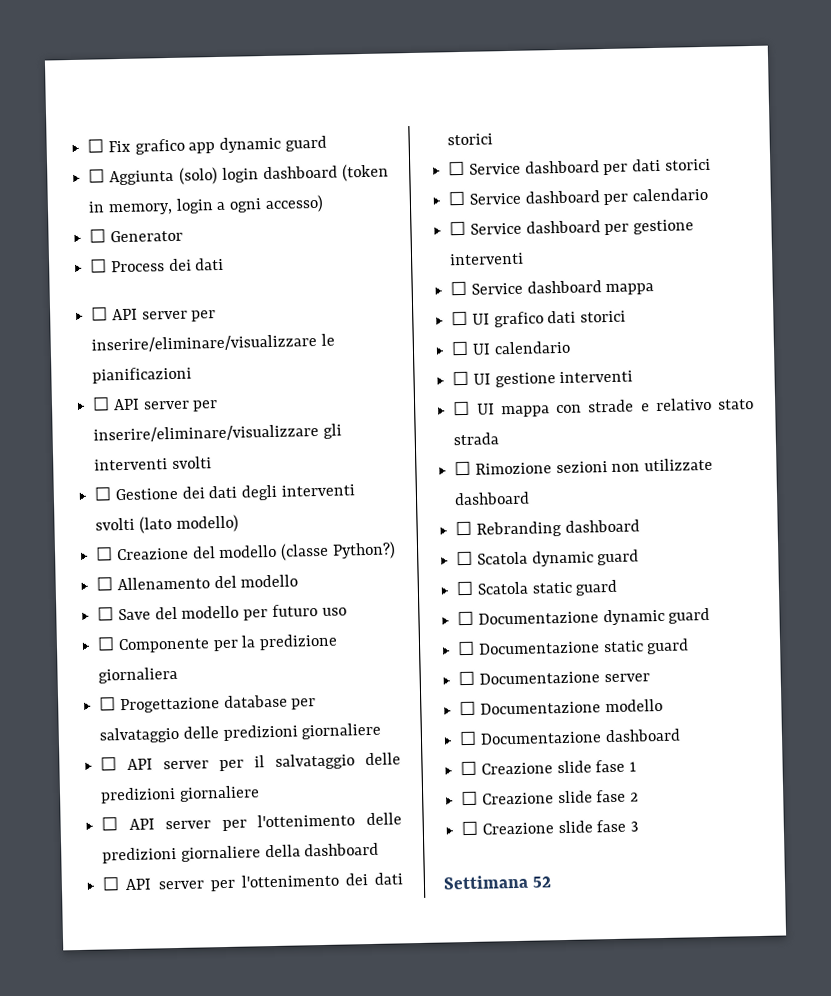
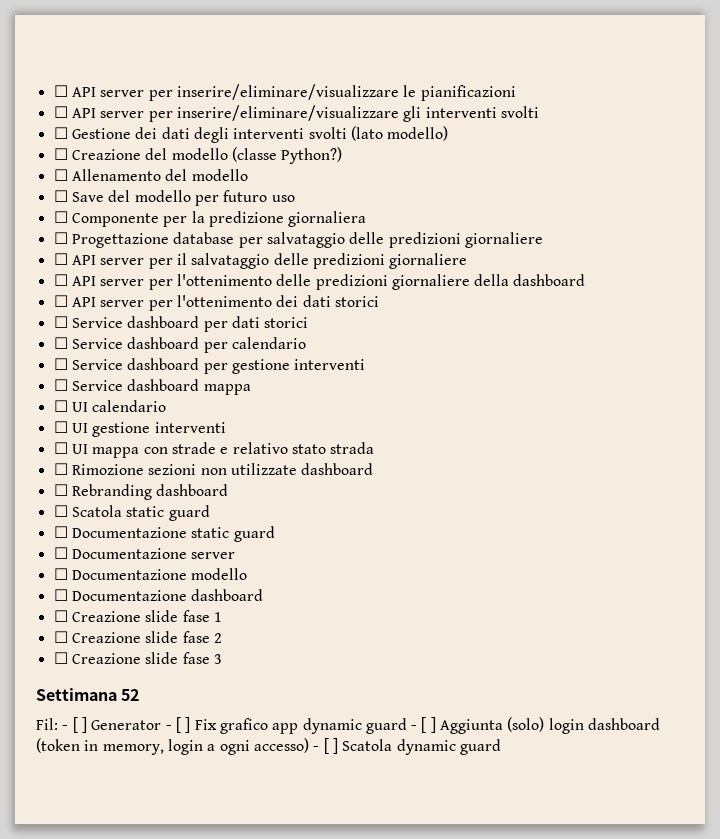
[87,135,327,155] [88,163,389,186] [88,194,324,216] [89,228,183,243] [90,257,225,273] [90,306,109,321] ☐ Fix grafico app dynamic guard // ☐ Aggiunta (solo) login dashboard (token in memory, login a ogni accesso) // ☐ Generator // ☐ Process dei dati // ☐ -> [53,85,68,97] ☐
[451,310,627,328] // ☐ UI grafico dati storici -> (251, 389) none
[456,549,640,567] // ☐ Scatola dynamic guard -> (229, 490) none
[457,607,711,626] // ☐ Documentazione dynamic guard -> (210, 513) none
(553, 882) none -> [36,717,661,734] [36,738,501,755] // Fil: - [ ] Generator - [ ] Fix grafico app dynamic guard - [ ] Aggiunta (solo) login dashboard (token in memory, login a ogni accesso) - [ ] Scatola dynamic guard

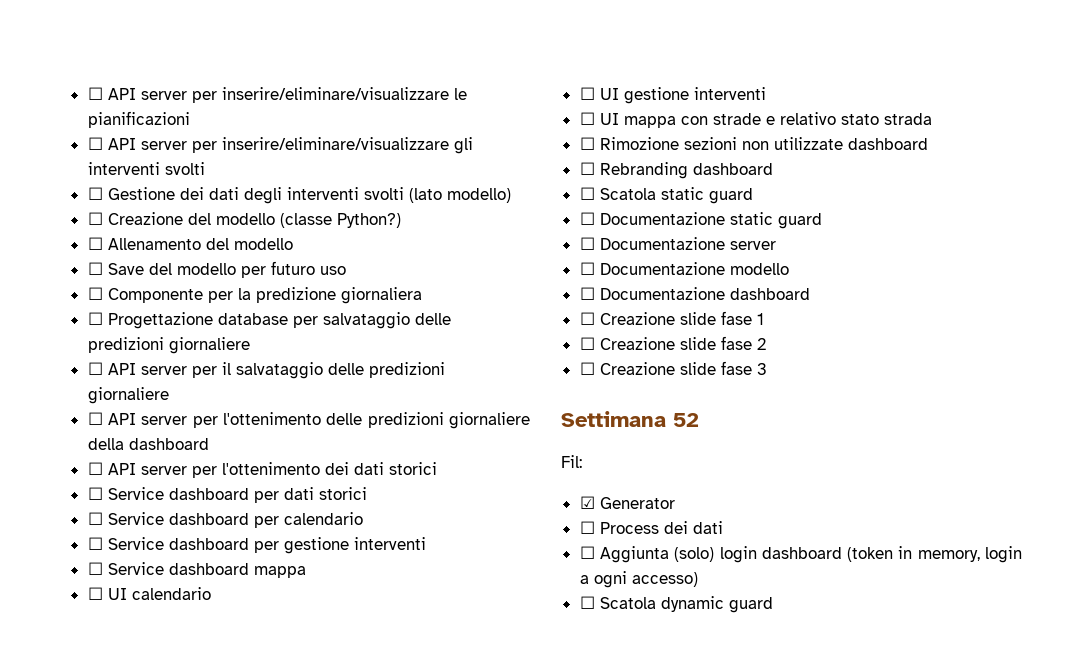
[62,717,436,734] - [ ] Generator - [ ] Fix grafico app dynamic guard - [ ] -> [579,496,675,509] [579,521,723,534] [579,546,595,559] // ☑ Generator // ☐ Process dei dati // ☐
[313,738,338,754] - [ ] -> [579,596,595,609] // ☐

